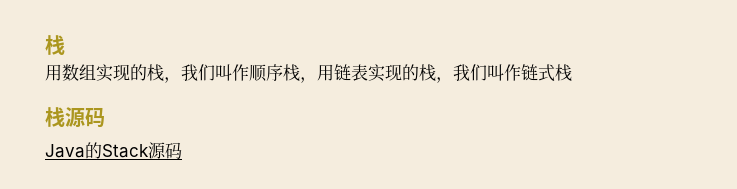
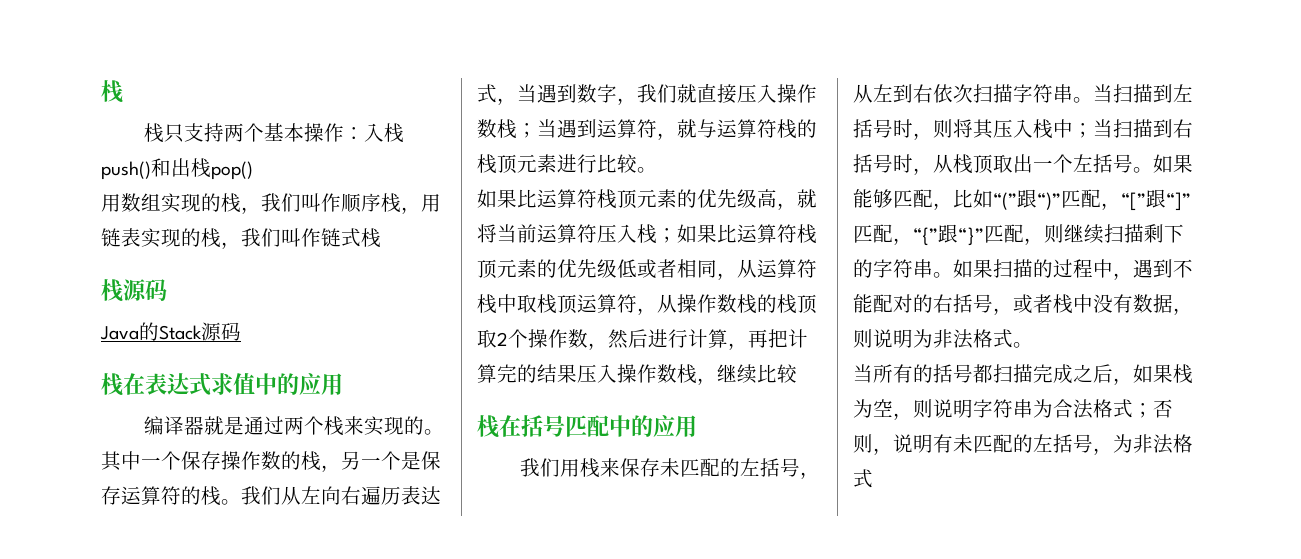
[45,35,65,55] 栈 -> [101,80,123,103] [144,123,405,143] [101,158,253,180] 栈 // 栈只支持两个基本操作：入栈push()和出栈pop()
(182, 150) none -> [101,373,343,396] [144,416,445,436] [101,451,441,472] [101,486,441,506] [477,83,817,105] [477,119,817,140] [477,154,657,174] [477,189,817,210] [477,224,817,244] [477,259,817,280] [477,294,817,315] [477,329,808,350] [477,364,797,385] [477,415,697,438] [520,458,821,479] [853,84,1193,103] [853,119,1193,140] [853,154,1193,175] [853,189,1191,211] [853,224,1184,246] [853,259,1193,280] [853,294,1193,315] [853,329,1033,349] [853,364,1193,385] [853,399,1173,420] [853,434,1193,455] [853,469,873,488] // 栈在表达式求值中的应用 // 编译器就是通过两个栈来实现的。其中一个保存操作数的栈，另一个是保存运算符的栈。我们从左向右遍历表达式，当遇到数字，我们就直接压入操作数栈；当遇到运算符，就与运算符栈的栈顶元素进行比较。 // 如果比运算符栈顶元素的优先级高，就将当前运算符压入栈；如果比运算符栈顶元素的优先级低或者相同，从运算符栈中取栈顶运算符，从操作数栈的栈顶取2个操作数，然后进行计算，再把计算完的结果压入操作数栈，继续比较 // 栈在括号匹配中的应用 // 我们用栈来保存未匹配的左括号，从左到右依次扫描字符串。当扫描到左括号时，则将其压入栈中；当扫描到右括号时，从栈顶取出一个左括号。如果能够匹配，比如“(”跟“)”匹配，“[”跟“]”匹配，“{”跟“}”匹配，则继续扫描剩下的字符串。如果扫描的过程中，遇到不能配对的右括号，或者栈中没有数据，则说明为非法格式。 // 当所有的括号都扫描完成之后，如果栈为空，则说明字符串为合法格式；否则，说明有未匹配的左括号，为非法格式

